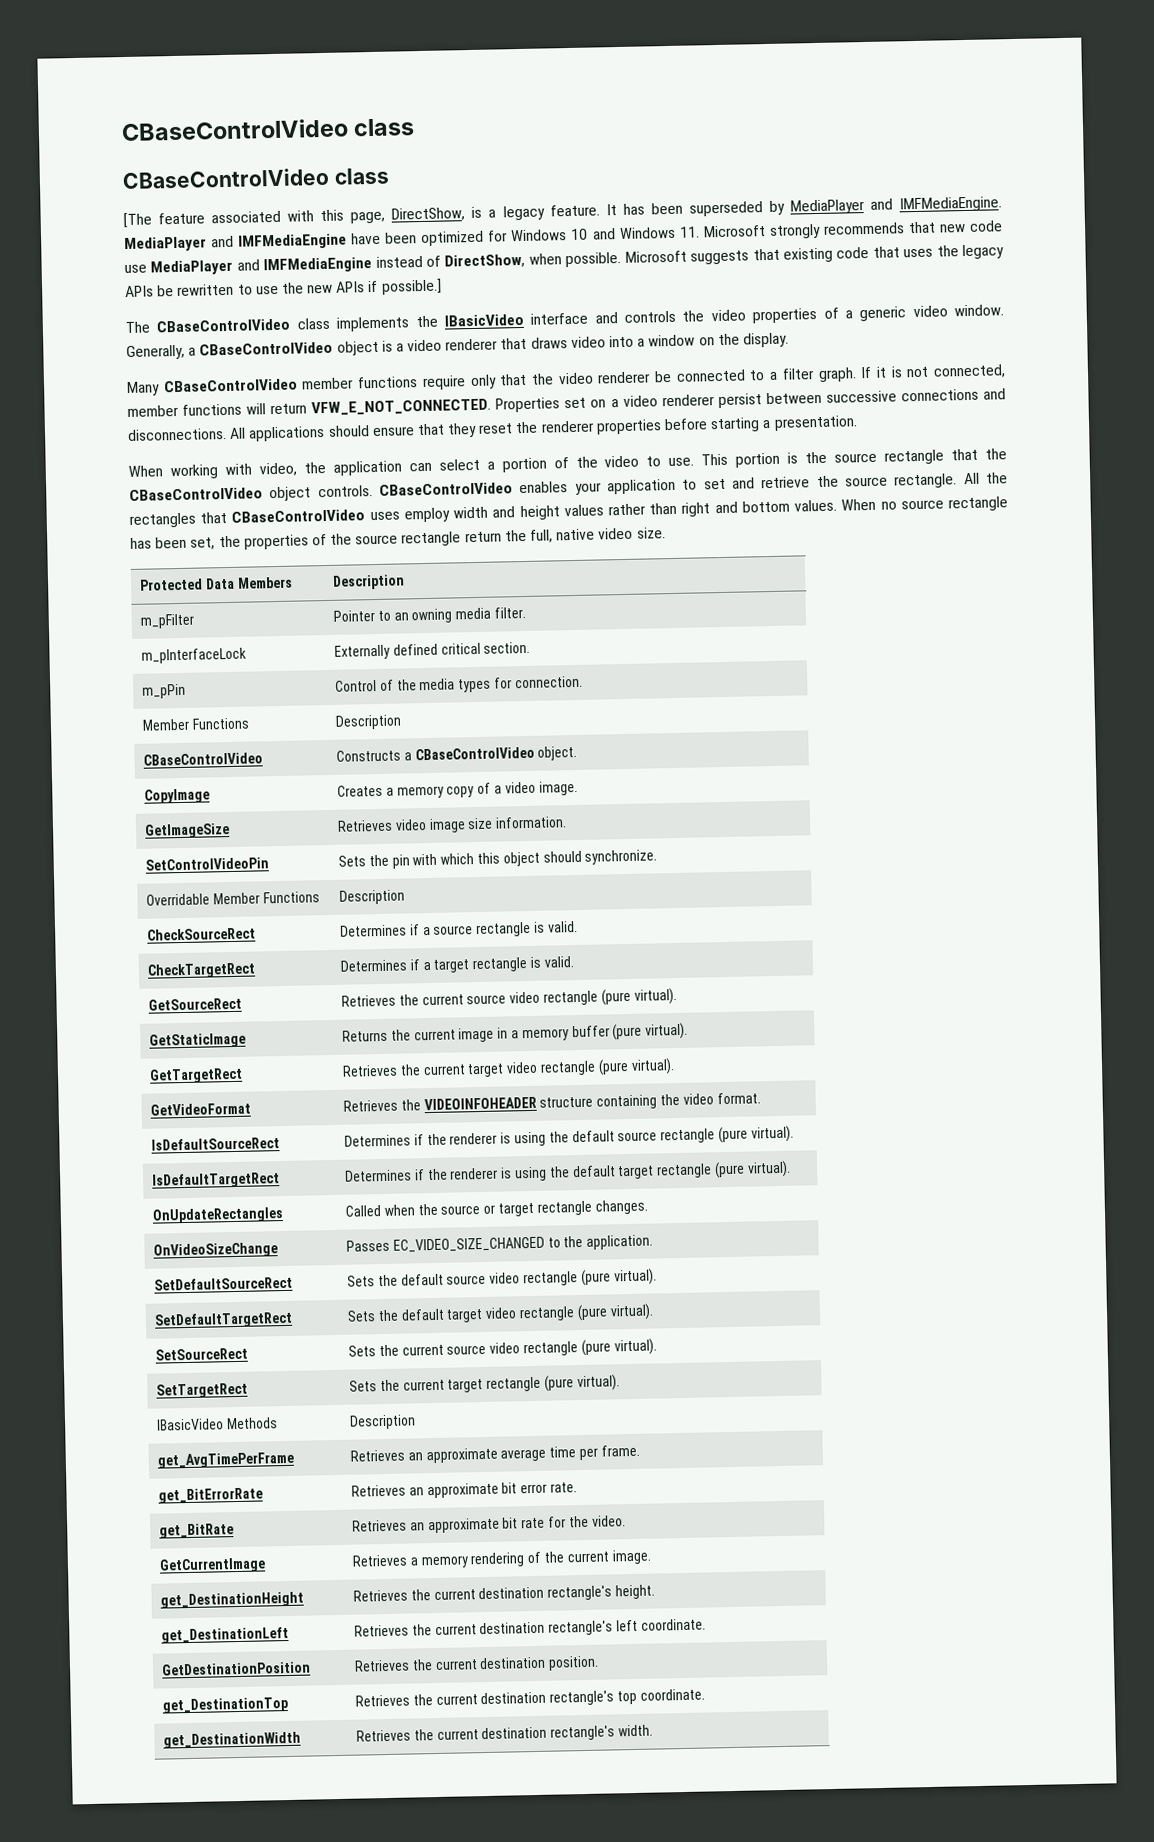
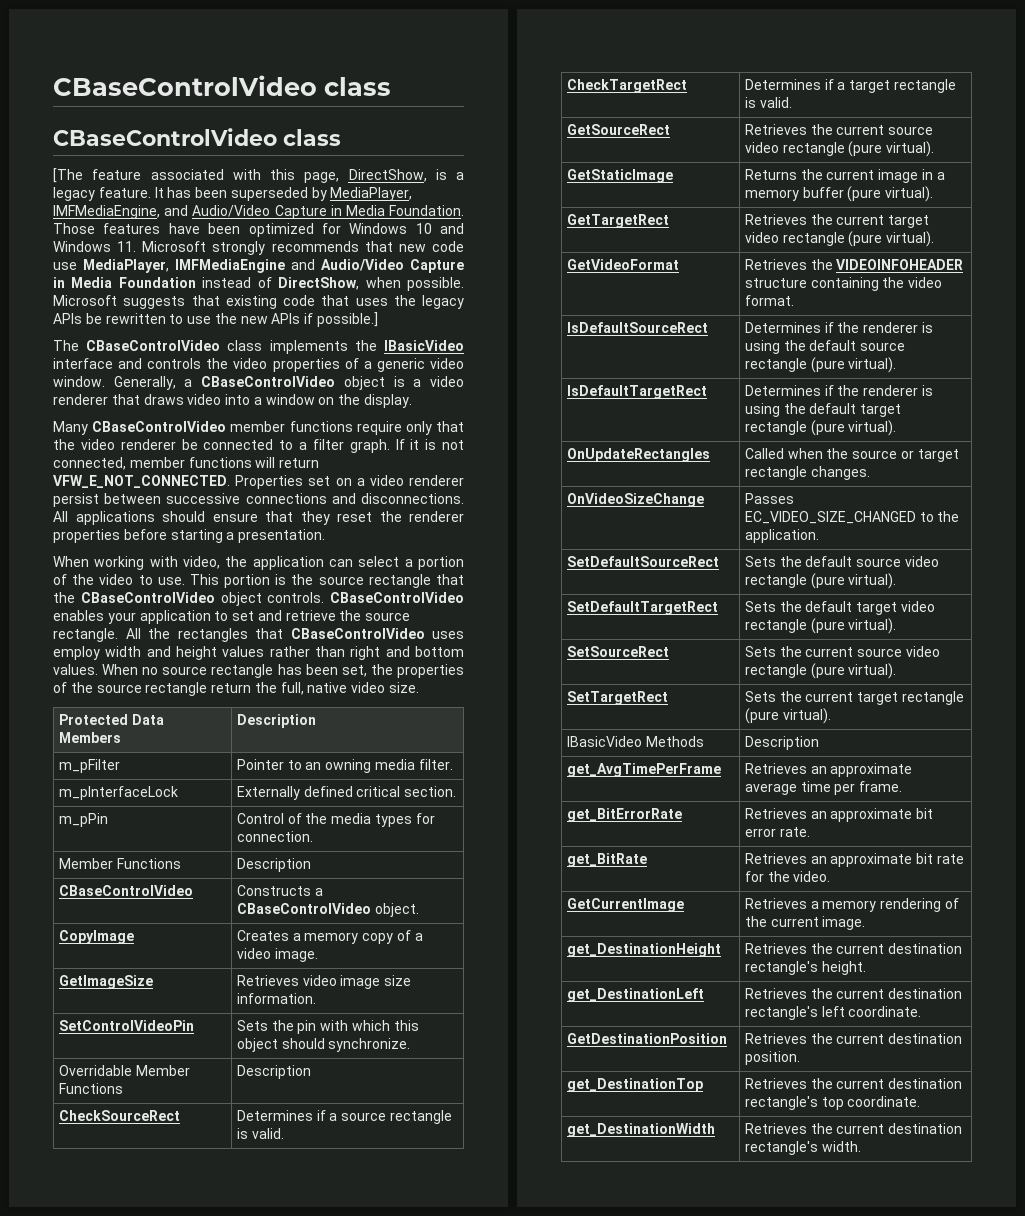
[789,196,1002,215] [124,233,348,253] MediaPlayer and IMFMediaEngine. MediaPlayer and IMFMediaEngine -> [330,187,413,201] [53,205,465,219] [53,223,161,234] MediaPlayer, IMFMediaEngine, and Audio/Video Capture in Media Foundation. Those features
[150,257,373,276] MediaPlayer and IMFMediaEngine -> [83,259,464,273] [53,277,196,288] MediaPlayer, IMFMediaEngine and Audio/Video Capture in Media Foundation

